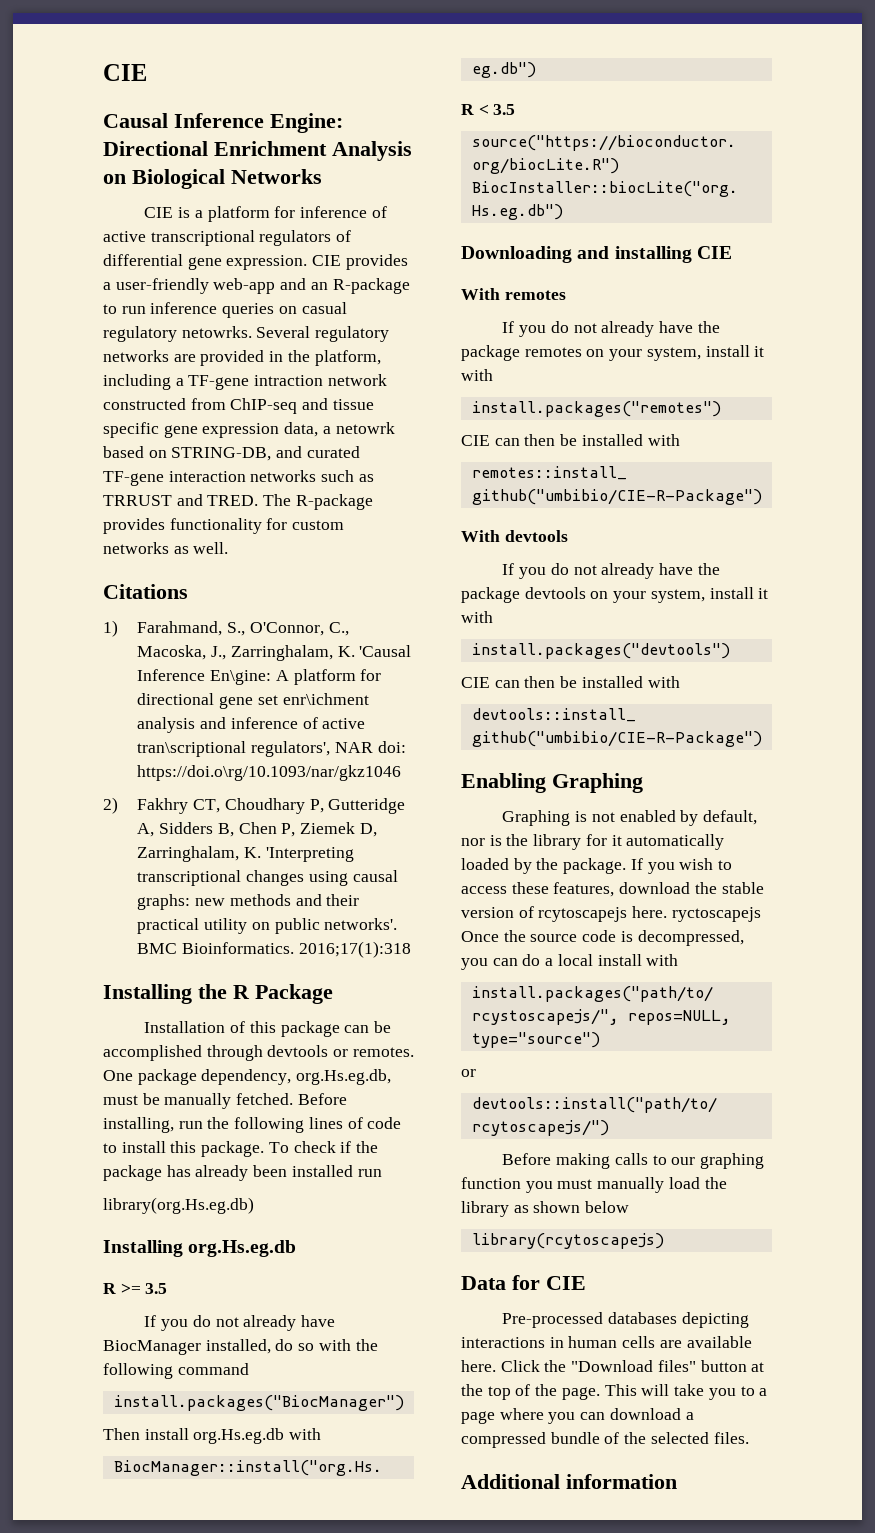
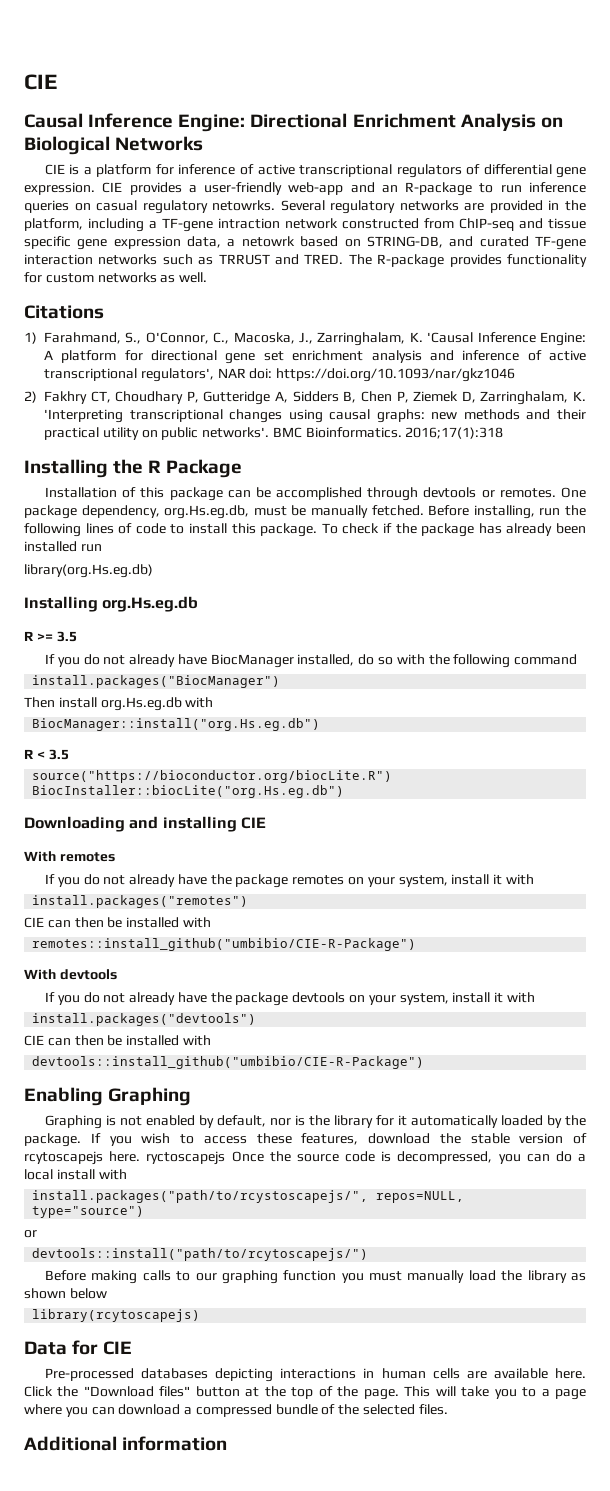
[210,670,272,685] En\gine: -> [539,332,586,346] Engine:
[282,693,369,705] enr\ichment -> [292,350,364,361] enrichment
[137,741,247,757] tran\scriptional -> [44,368,137,381] transcriptional
[137,765,402,781] https://doi.o\rg/10.1093/nar/gkz1046 -> [276,368,516,382] https://doi.org/10.1093/nar/gkz1046

